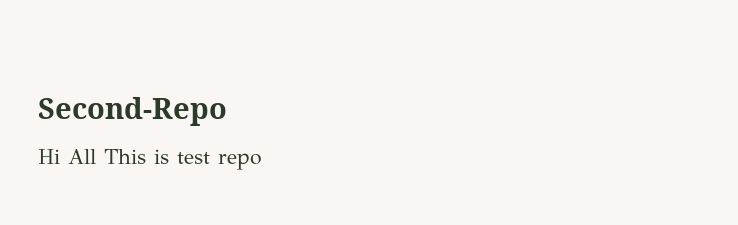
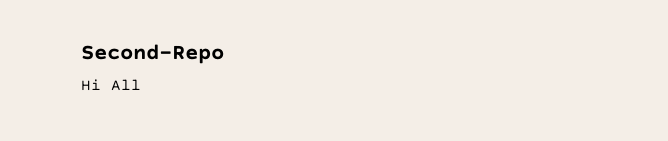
[104,149,262,170] This is test repo -> (141, 85) none

